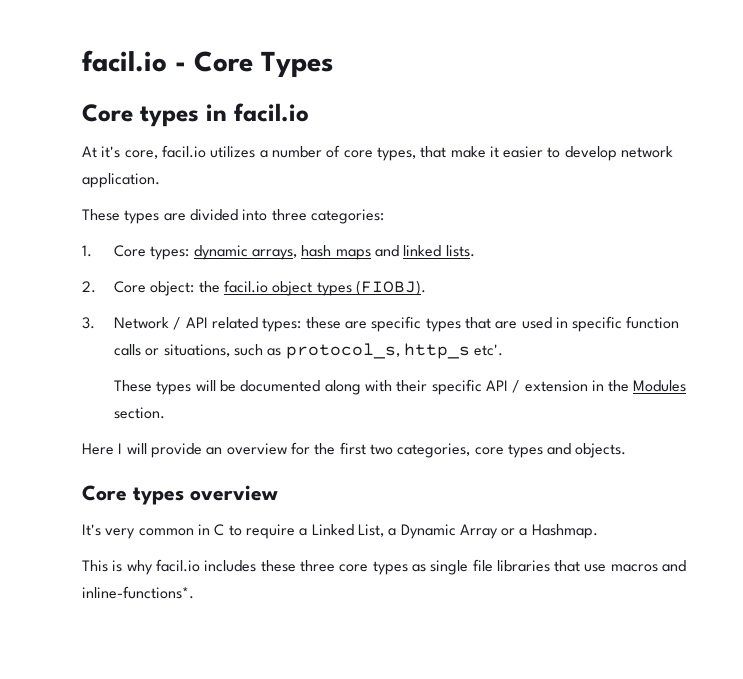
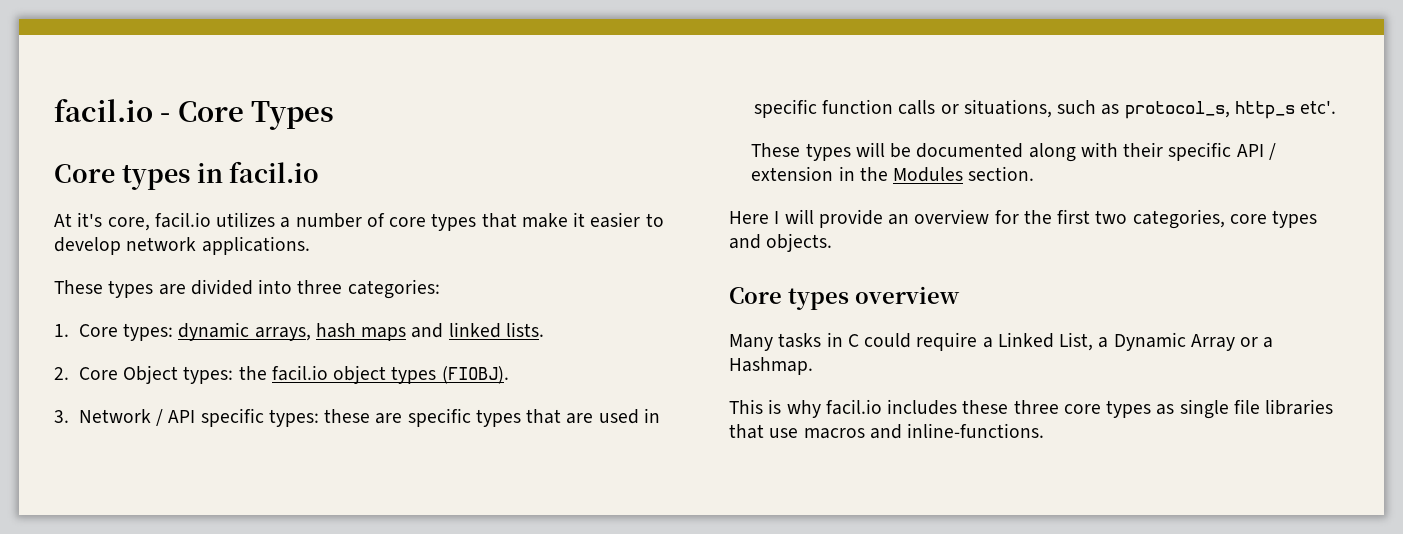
[376,147,416,161] types, -> [431,213,477,231] types
[82,173,160,188] application. -> [201,236,310,255] applications.
[150,281,195,296] object: -> [123,365,234,384] Object types:
[211,317,258,329] related -> [200,408,264,427] specific
[82,524,194,539] It's very common -> [729,333,822,351] Many tasks
[228,525,242,536] to -> [864,333,912,348] could
[82,586,194,599] inline-functions*. -> [907,423,1045,438] inline-functions.

